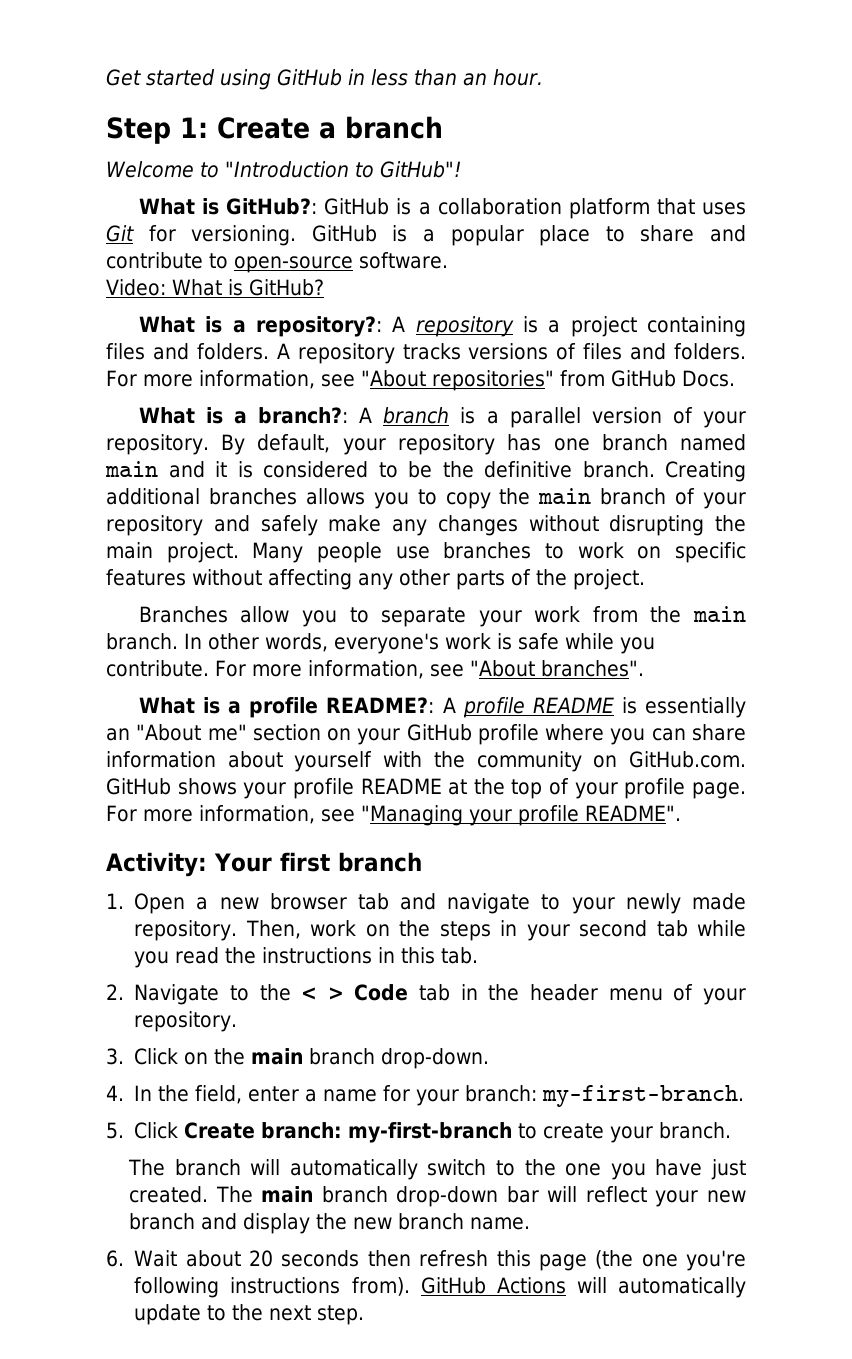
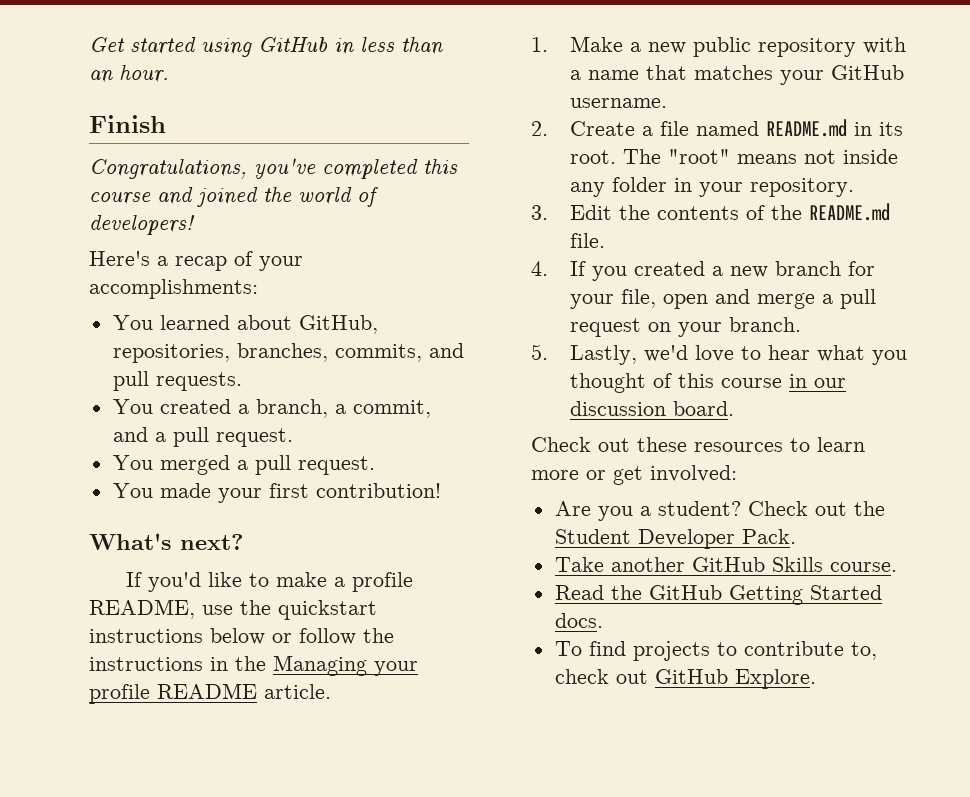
[106,116,443,144] [106,161,462,178] [138,198,746,219] [106,225,747,246] [106,252,448,273] [106,279,324,296] [138,316,746,337] [106,343,746,364] [106,370,735,391] [138,407,746,428] [106,434,746,455] [105,461,746,482] [106,488,746,509] [106,515,746,536] [106,542,746,563] [106,569,645,590] [138,606,747,627] [106,633,655,654] [106,660,644,679] [138,697,746,718] [106,724,746,745] [106,751,746,772] [106,778,746,799] [106,805,681,826] [106,852,422,877] Step 1: Create a branch // Welcome to "Introduction to GitHub"! // What is GitHub?: GitHub is a collaboration platform that uses Git for versioning. GitHub is a popular place to share and contribute to open-source software. // Video: What is GitHub? // What is a repository?: A repository is a project containing files and folders. A repository tracks versions of files and folders. For more information, see "About repositories" from GitHub Docs. // What is a branch?: A branch is a parallel version of your repository. By default, your repository has one branch named main and it is considered to be the definitive branch. Creating additional branches allows you to copy the main branch of your repository and safely make any changes without disrupting the main project. Many people use branches to work on specific features without affecting any other parts of the project. // Branches allow you to separate your work from the main branch. In other words, everyone's work is safe while you contribute. For more information, see "About branches". // What is a profile README?: A profile README is essentially an "About me" section on your GitHub profile where you can share information about yourself with the community on GitHub.com. GitHub shows your profile README at the top of your profile page. For more information, see "Managing your profile README". // Activity: Your first branch -> [89,115,166,133] [89,158,458,179] [89,187,378,207] [89,215,195,235] [89,251,303,271] [89,279,258,299] [112,315,378,334] [112,343,464,363] [112,371,242,391] [112,399,431,418] [112,427,293,447] [112,455,375,475] [112,483,441,503] [89,533,243,550] [125,572,413,592] [89,599,377,620] [89,628,394,645] [89,655,418,676] [89,683,331,704] Finish // Congratulations, you've completed this course and joined the world of developers! // Here's a recap of your accomplishments: // You learned about GitHub, repositories, branches, commits, and pull requests. // You created a branch, a commit, and a pull request. // You merged a pull request. // You made your first contribution! // What's next? // If you'd like to make a profile README, use the quickstart instructions below or follow the instructions in the Managing your profile README article.
[134,893,746,914] [134,920,746,941] [134,947,479,968] [106,984,746,1005] [134,1011,238,1032] [106,1048,490,1069] [106,1085,745,1107] [106,1122,732,1143] [128,1159,746,1180] [129,1186,746,1207] [129,1213,531,1234] [106,1250,746,1271] [134,1277,746,1298] [134,1304,365,1325] Open a new browser tab and navigate to your newly made repository. Then, work on the steps in your second tab while you read the instructions in this tab. // 2. Navigate to the < > Code tab in the header menu of your repository. // 3. Click on the main branch drop-down. // 4. In the field, enter a name for your branch: my-first-branch. // 5. Click Create branch: my-first-branch to create your branch. // The branch will automatically switch to the one you have just created. The main branch drop-down bar will reflect your new branch and display the new branch name. // 6. Wait about 20 seconds then refresh this page (the one you're following instructions from). GitHub Actions will automatically update to the next step. -> [570,36,907,57] [570,65,905,85] [570,98,668,108] [531,119,904,137] [570,149,899,164] [570,177,855,197] [531,203,891,221] [570,233,606,248] [531,261,876,281] [570,289,877,309] [570,317,802,337] [531,344,908,365] [570,373,847,393] [570,401,735,416] [531,437,865,452] [531,465,737,485] [554,501,885,521] [554,529,796,549] [554,557,897,572] [554,585,882,605] [554,613,603,628] [554,641,877,661] [554,669,816,689] Make a new public repository with a name that matches your GitHub username. // 2. Create a file named README.md in its root. The "root" means not inside any folder in your repository. // 3. Edit the contents of the README.md file. // 4. If you created a new branch for your file, open and merge a pull request on your branch. // 5. Lastly, we'd love to hear what you thought of this course in our discussion board. // Check out these resources to learn more or get involved: // Are you a student? Check out the Student Developer Pack. // Take another GitHub Skills course. // Read the GitHub Getting Started docs. // To find projects to contribute to, check out GitHub Explore.

